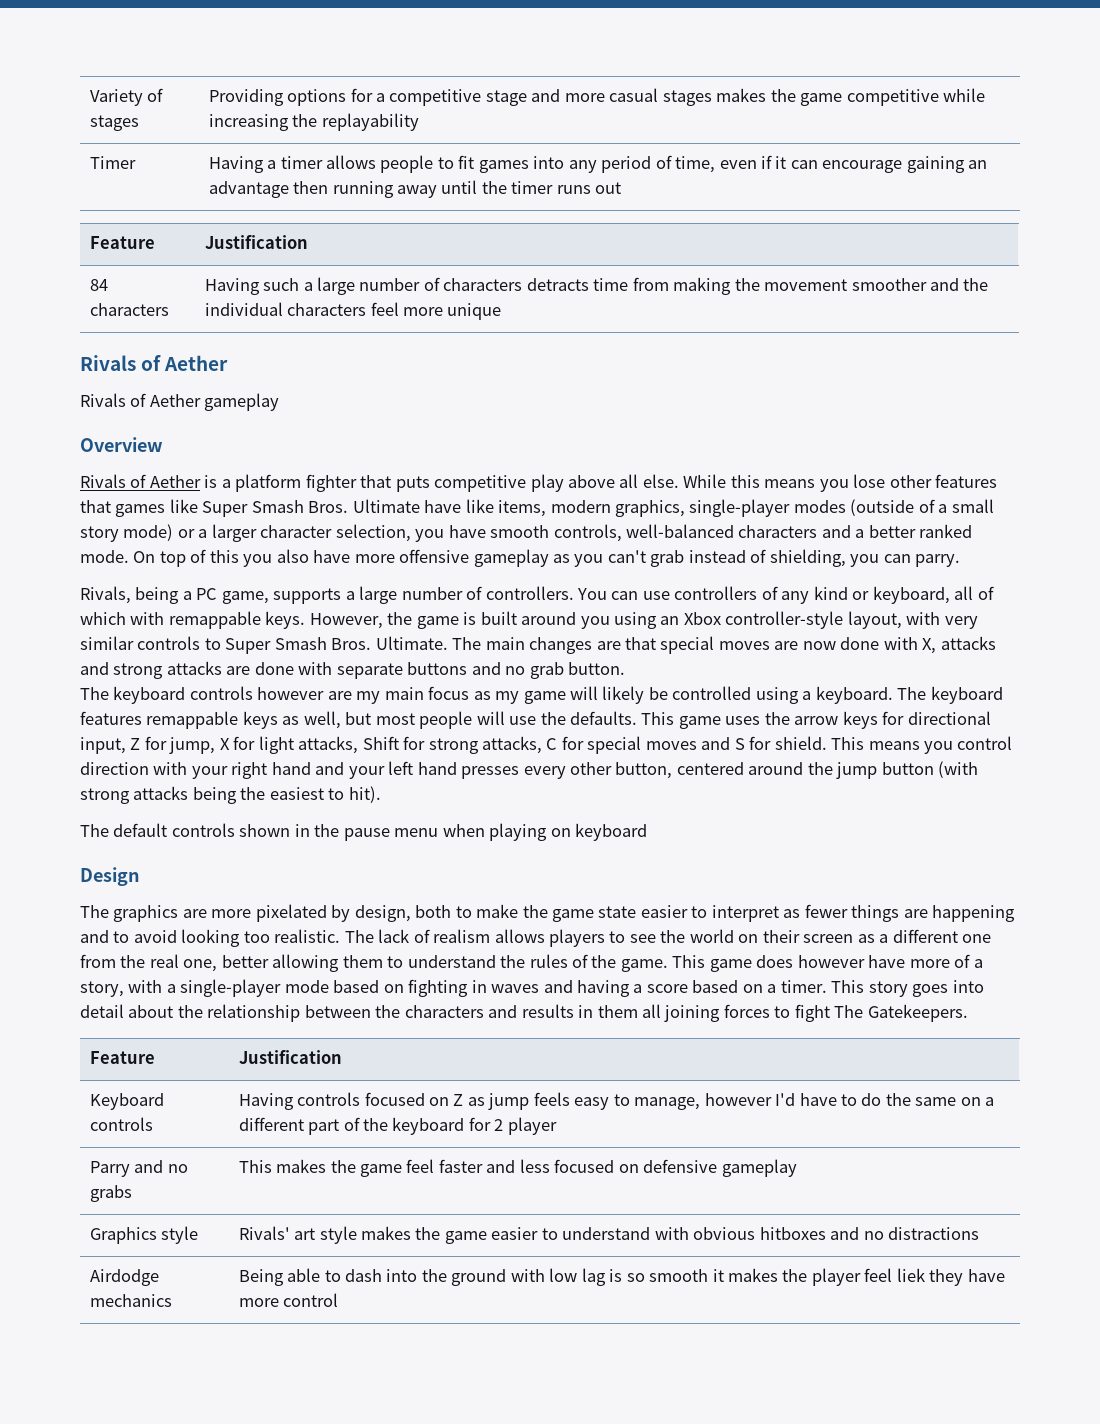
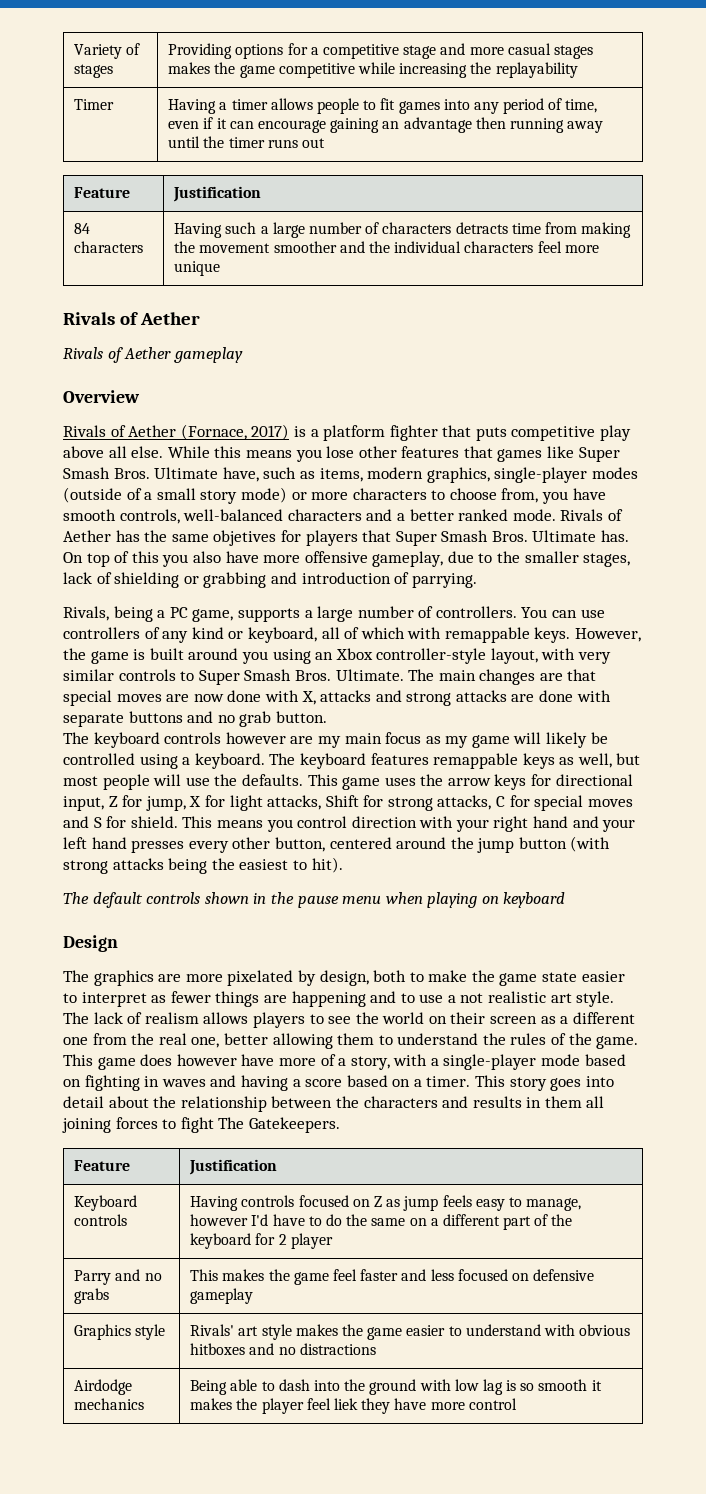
(201, 481) none -> [180,424,290,440] (Fornace, 2017)
[424,499,494,513] have like -> [222,467,315,482] have, such as
[198,524,411,542] a larger character selection, -> [311,488,539,503] more characters to choose from,
(129, 556) none -> [560,509,623,521] [63,530,630,546] Rivals of Aether has the same objetives for players that Super Smash Bros. Ultimate has.
[473,549,961,567] gameplay as you can't grab instead of shielding, you can parry. -> [372,551,631,567] [63,572,477,588] gameplay, due to the smaller stages, lack of shielding or grabbing and introduction of parrying.
[133,929,341,947] avoid looking too realistic. -> [419,991,615,1007] use a not realistic art style.

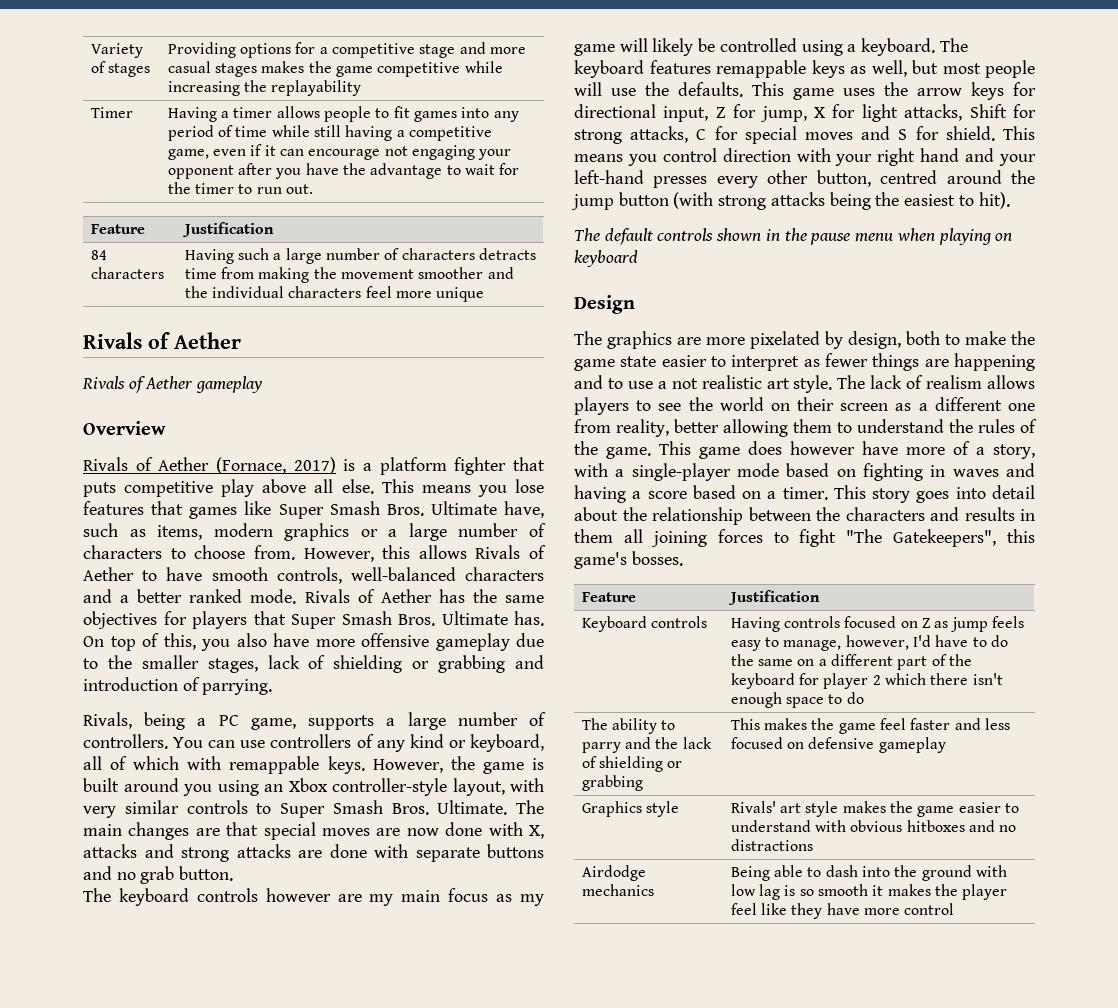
[565,99,598,113] time, -> [235,125,492,141] [167,149,209,160] time while still having a competitive game,
[330,117,604,133] [168,136,325,148] gaining an advantage then running away until the timer runs out -> [384,145,512,160] [167,163,520,179] [167,182,313,194] not engaging your opponent after you have the advantage to wait for the timer to run out.
[167,446,242,458] While this -> [381,479,414,493] This
[358,446,397,458] other -> (544, 486) none
[426,467,638,483] [63,487,569,504] graphics, single-player modes (outside of a small story mode) or more characters to choose from, you -> [284,523,546,541] [83,545,546,562] [83,567,158,581] graphics or a large number of characters to choose from. However, this allows Rivals of Aether to
[213,530,277,546] objetives -> [83,611,157,629] objectives
[131,551,159,563] this -> [163,633,196,650] this,
[372,551,444,567] gameplay, -> [435,633,510,651] gameplay
[63,837,127,849] left hand -> [574,170,644,184] left-hand
[329,837,392,849] centered -> [880,170,938,184] centred
[131,1033,220,1048] the real one, -> [616,419,669,437] reality,
[218,1117,340,1133] The Gatekeepers. -> [846,529,1035,547] [574,551,683,569] "The Gatekeepers", this game's bosses.
[190,1214,249,1226] however -> [845,635,909,650] however,
[278,1233,333,1249] [74,1269,162,1285] [74,1288,110,1304] 2 player // Parry and no grabs -> [823,673,1003,689] [730,692,864,708] [581,718,676,734] [581,737,712,753] [581,756,683,772] [581,775,643,791] player 2 which there isn't enough space to do // The ability to parry and the lack of shielding or grabbing
[333,1398,358,1410] liek -> [761,903,788,915] like

